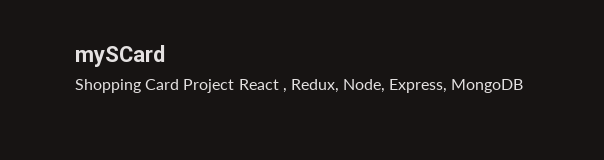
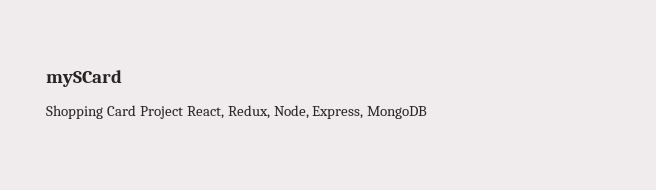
[238,79,287,93] React , -> [186,106,224,119] React,

